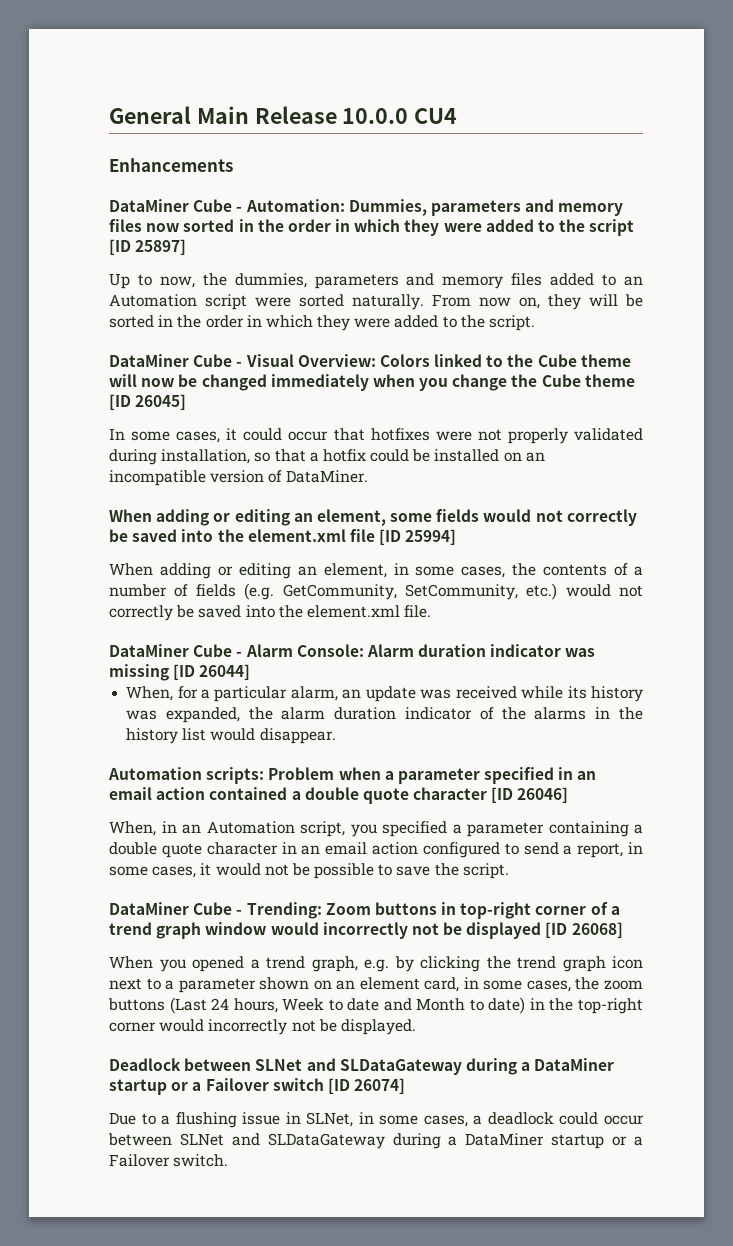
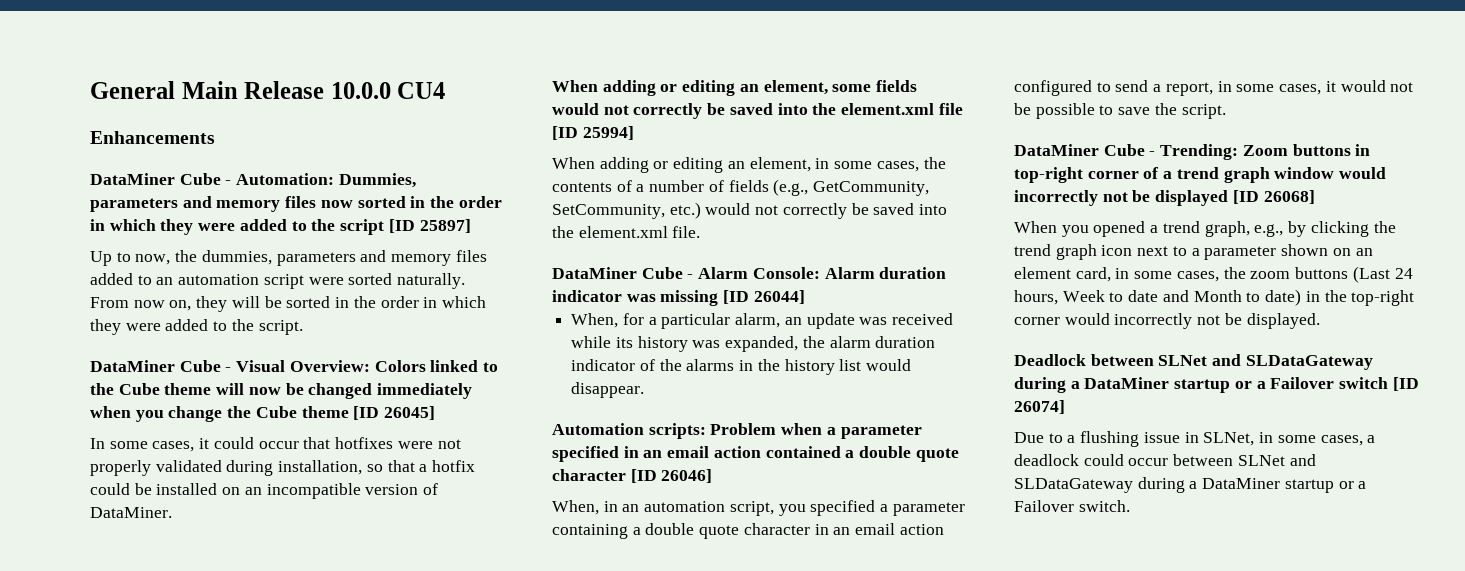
[109,294,197,307] Automation -> [178,274,260,285] automation
[244,583,275,600] (e.g. -> [773,179,809,196] (e.g.,
[206,821,295,834] Automation -> [644,501,726,512] automation
[364,959,389,972] e.g. -> [1254,224,1284,237] e.g.,

